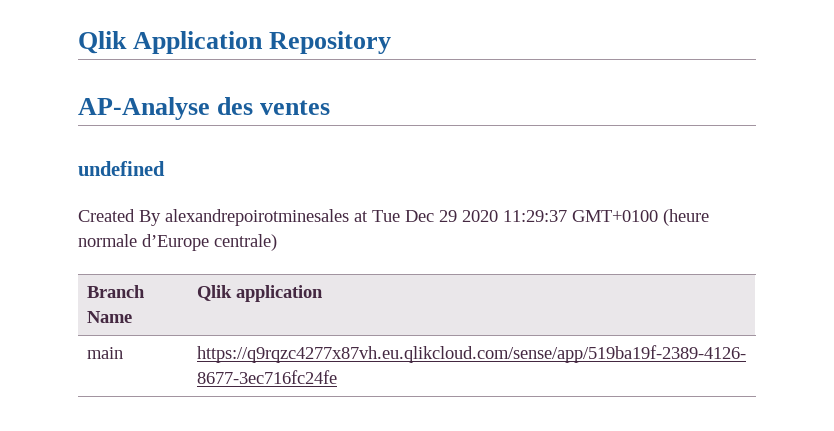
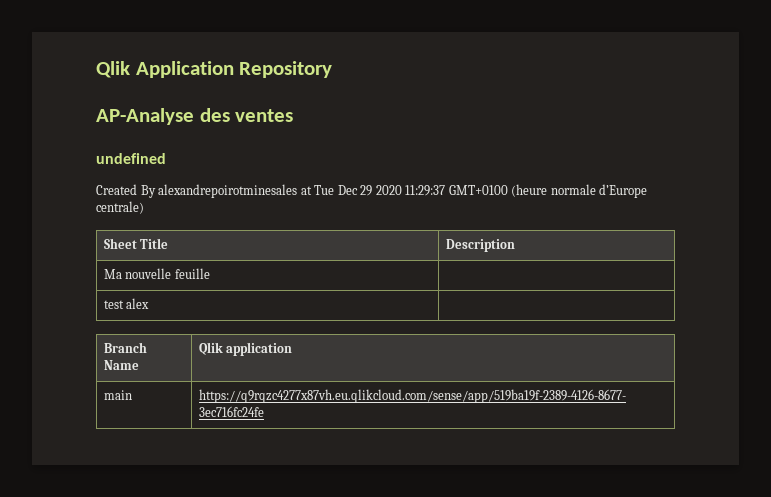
(277, 242) none -> [103,238,169,249] [445,239,515,252] [103,268,210,279] [103,298,150,309] // Sheet Title | Description // Ma nouvelle feuille | // test alex |

